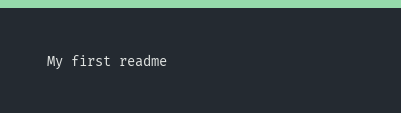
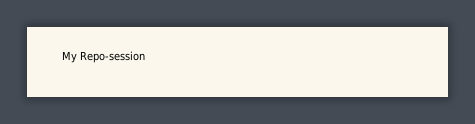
[71,54,167,67] first readme -> [80,51,145,63] Repo-session

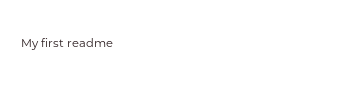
[80,51,145,63] Repo-session -> [41,38,114,47] first readme

